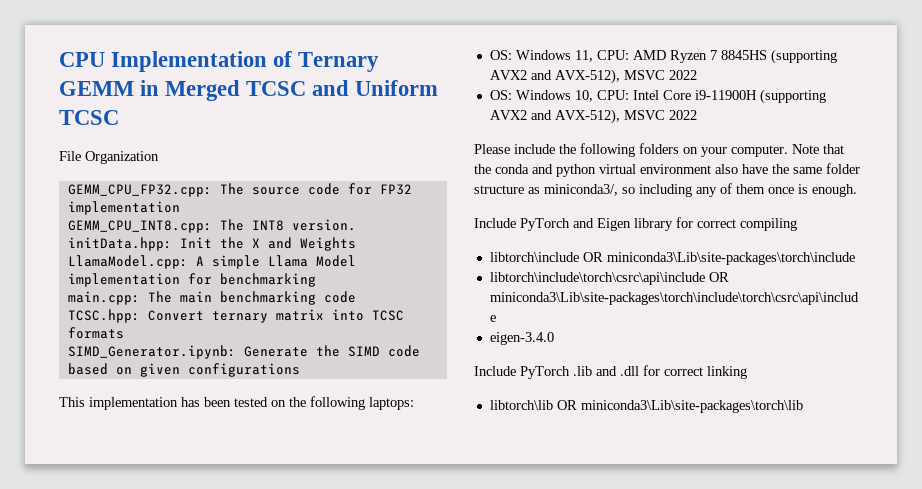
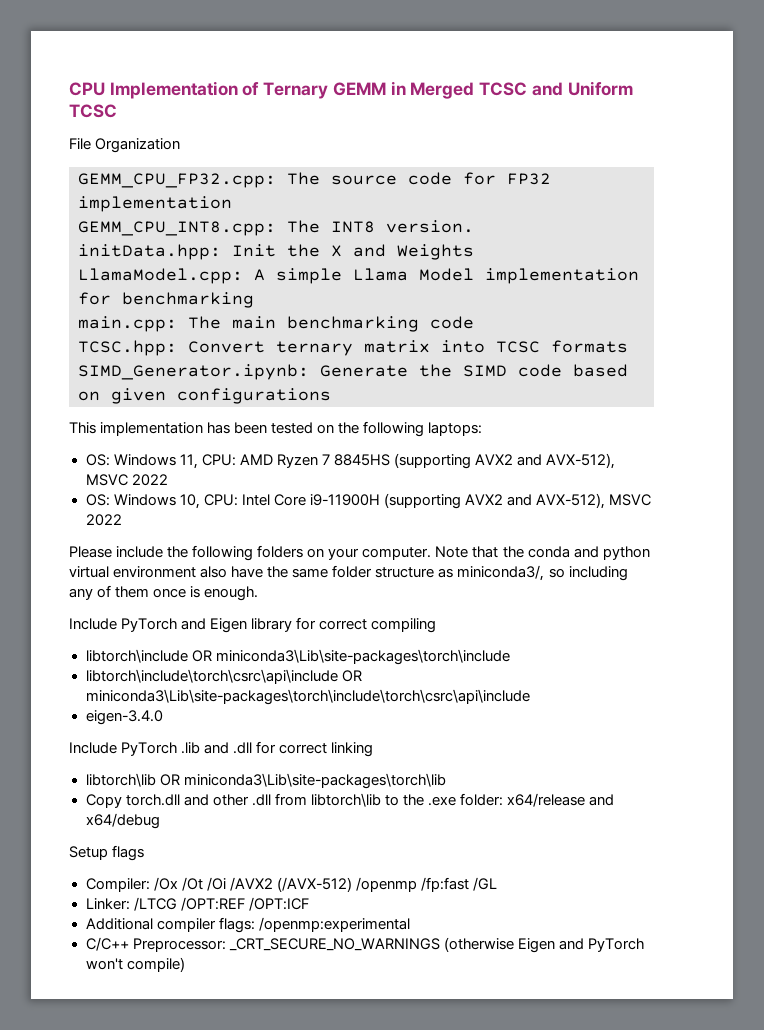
(803, 406) none -> [85,793,615,808] [85,813,160,829] [69,845,145,861] [85,877,497,892] [85,897,309,911] [85,917,410,933] [85,937,644,953] [85,957,185,972] // Copy torch.dll and other .dll from libtorch\lib to the .exe folder: x64/release and x64/debug // Setup flags // Compiler: /Ox /Ot /Oi /AVX2 (/AVX-512) /openmp /fp:fast /GL // Linker: /LTCG /OPT:REF /OPT:ICF // Additional compiler flags: /openmp:experimental // C/C++ Preprocessor: _CRT_SECURE_NO_WARNINGS (otherwise Eigen and PyTorch won't compile)

